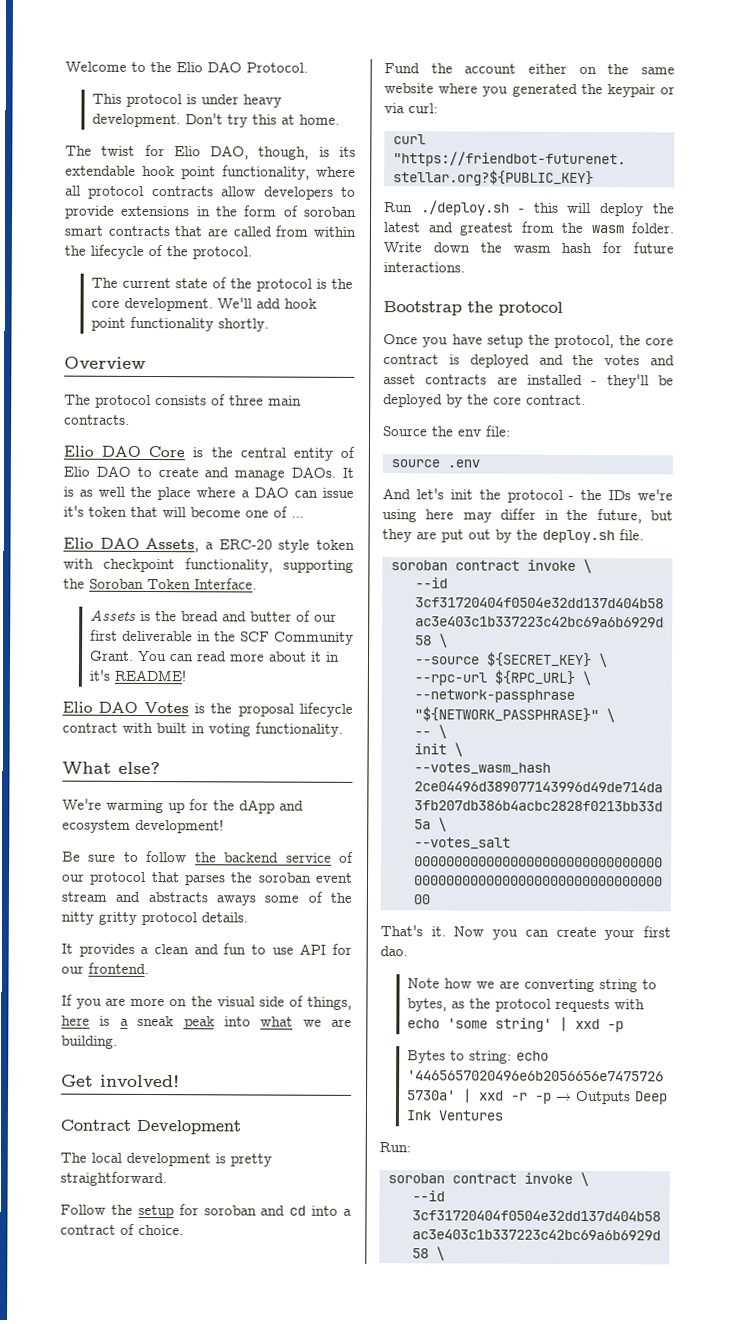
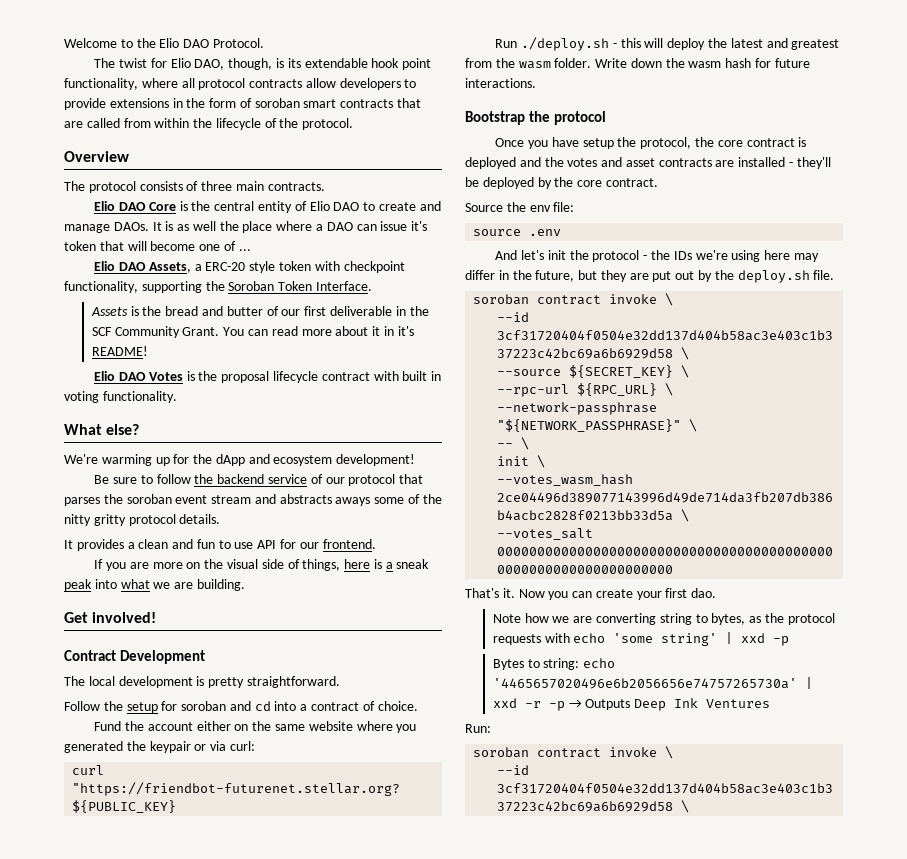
[91,93,282,108] [91,113,340,128] // This protocol is under heavy development. Don't try this at home. -> (264, 43) none
[90,277,353,292] [90,297,317,312] [90,316,269,332] // The current state of the protocol is the core development. We'll add hook point functionality shortly. -> (354, 124) none

